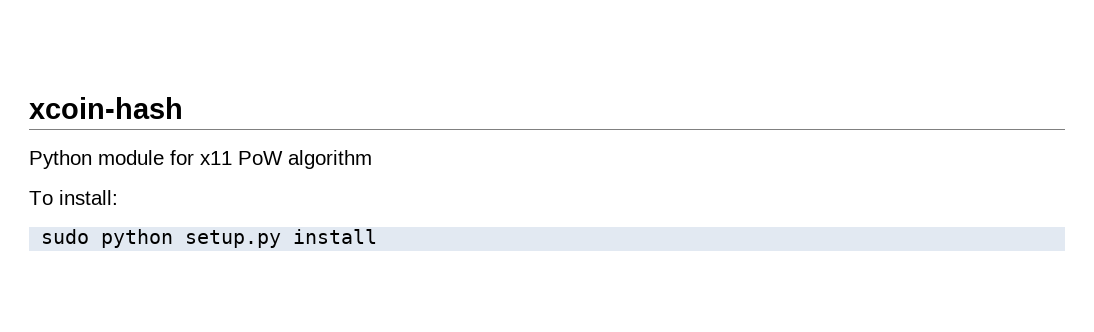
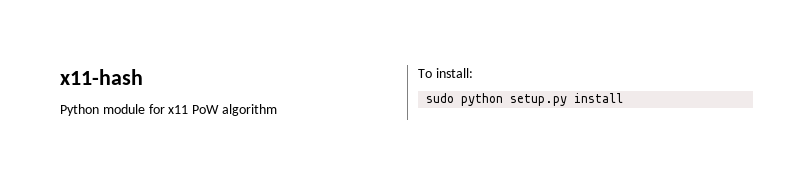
[29,97,183,119] xcoin-hash -> [60,69,143,85] x11-hash

